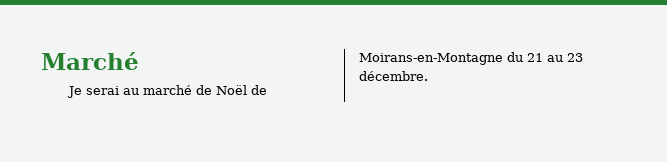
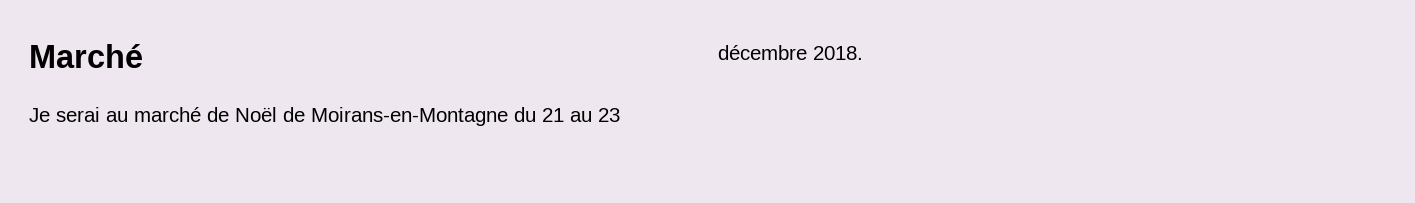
[359,71,428,81] décembre. -> [718,45,863,60] décembre 2018.

